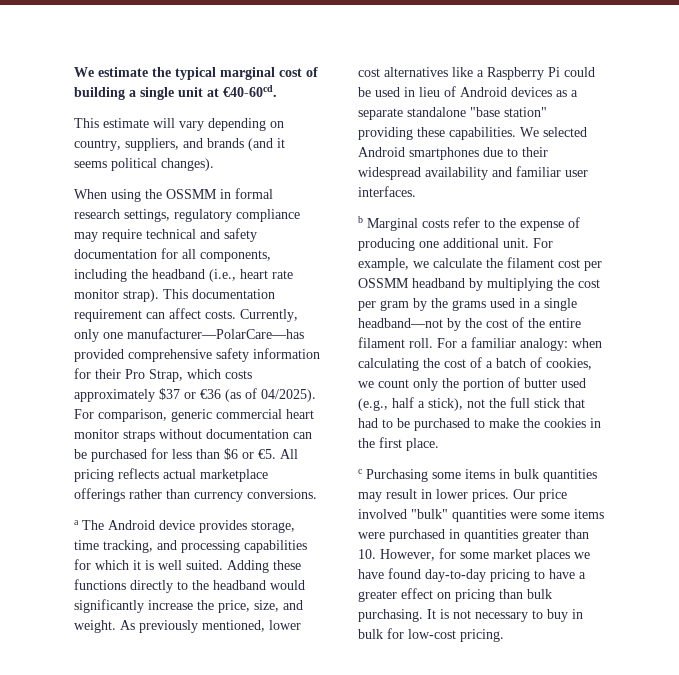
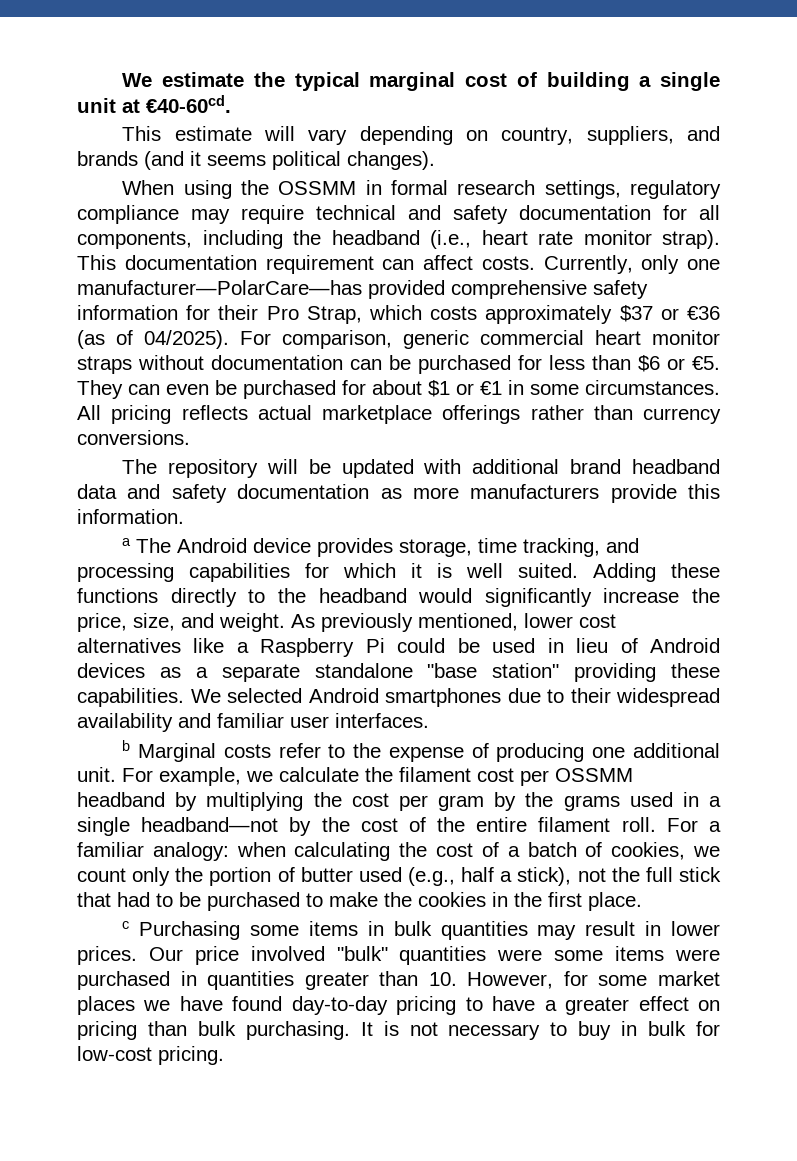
(276, 454) none -> [77,380,720,399] They can even be purchased for about $1 or €1 in some circumstances.
(317, 494) none -> [122,459,720,478] [77,484,720,503] [77,509,184,524] // The repository will be updated with additional brand headband data and safety documentation as more manufacturers provide this information.

